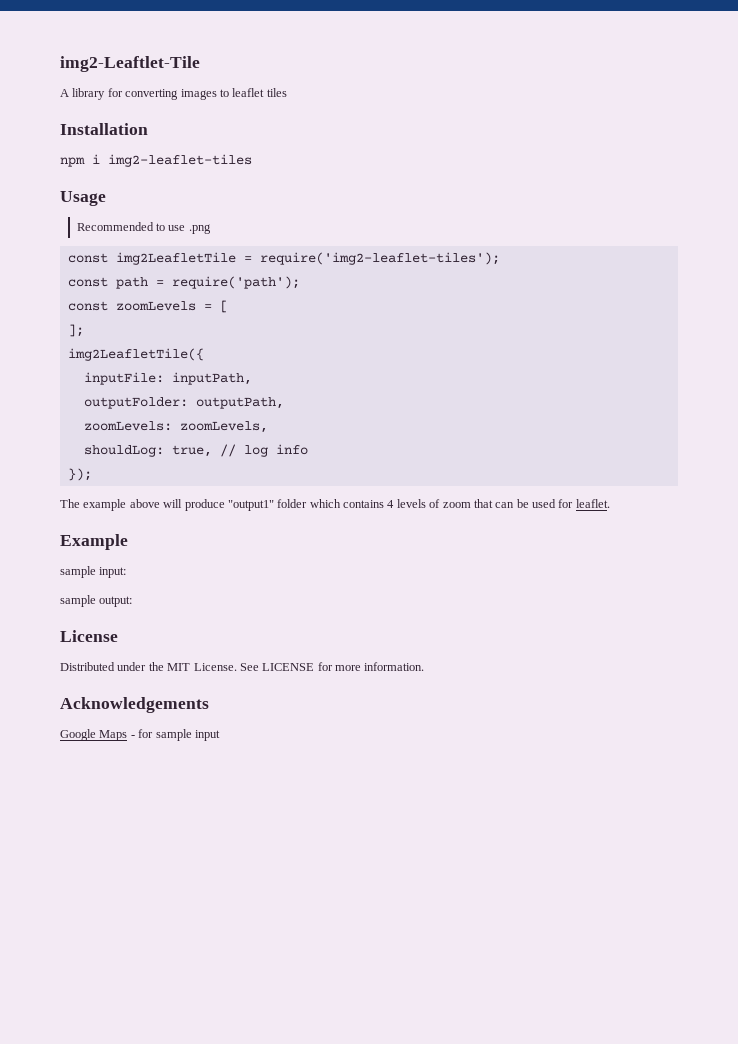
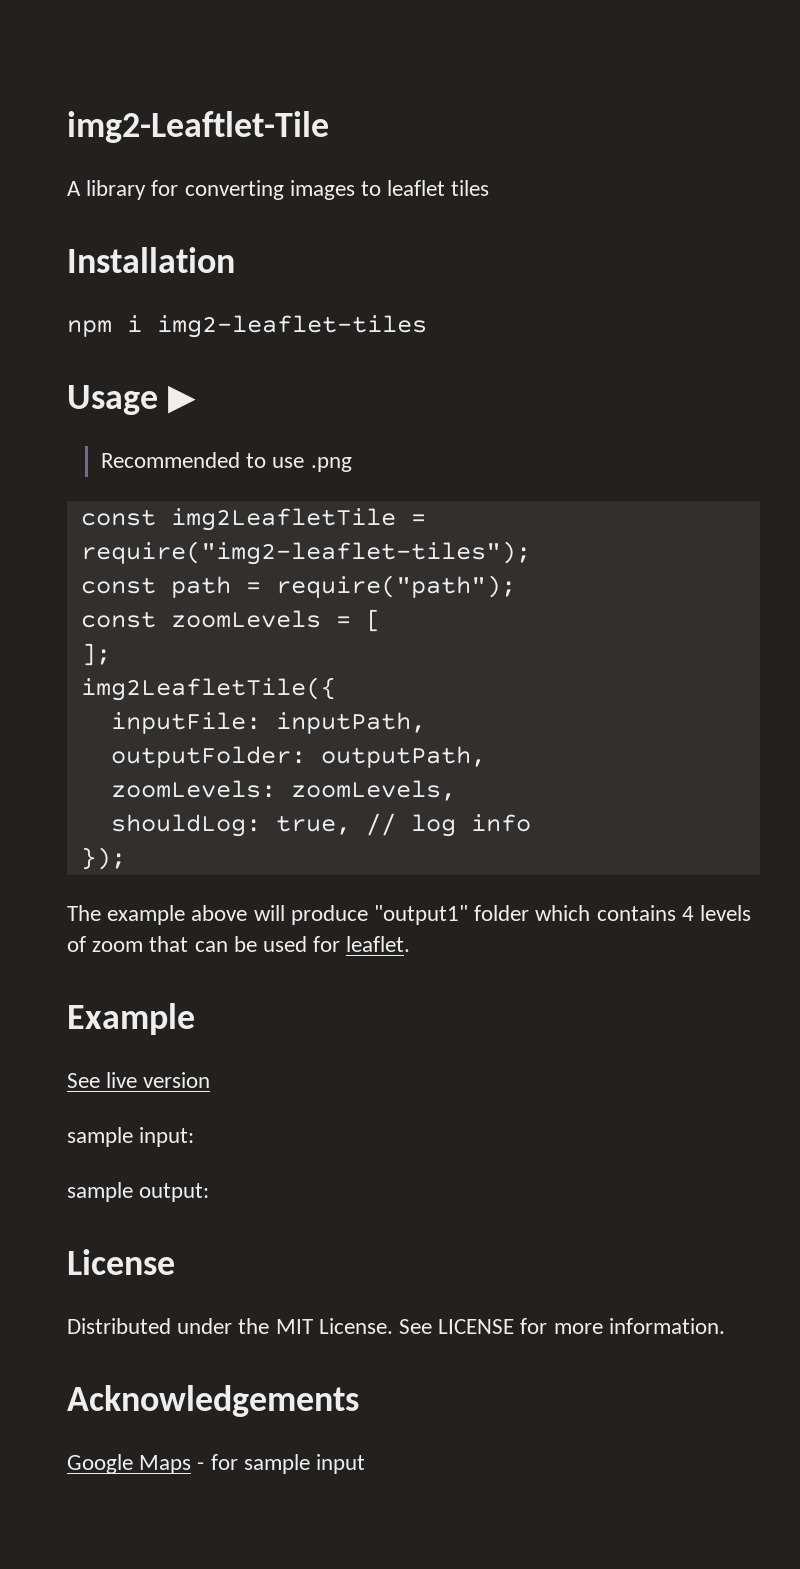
(106, 198) none -> [167,385,196,414] ▶
[259,252,500,265] require('img2-leaflet-tiles'); -> [80,541,531,565] require("img2-leaflet-tiles");
[171,276,300,289] require('path'); -> [275,575,516,598] require("path");
(128, 542) none -> [67,1072,211,1088] // See live version

